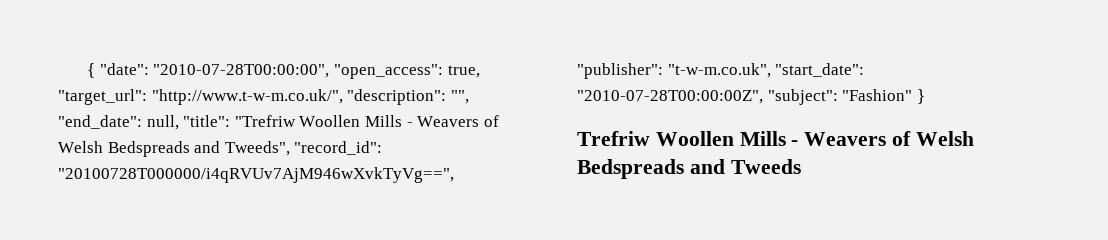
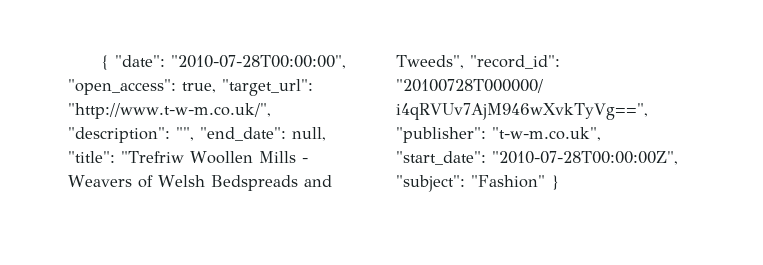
[577,131,974,146] [577,159,801,179] // Trefriw Woollen Mills - Weavers of Welsh Bedspreads and Tweeds -> (559, 182) none

